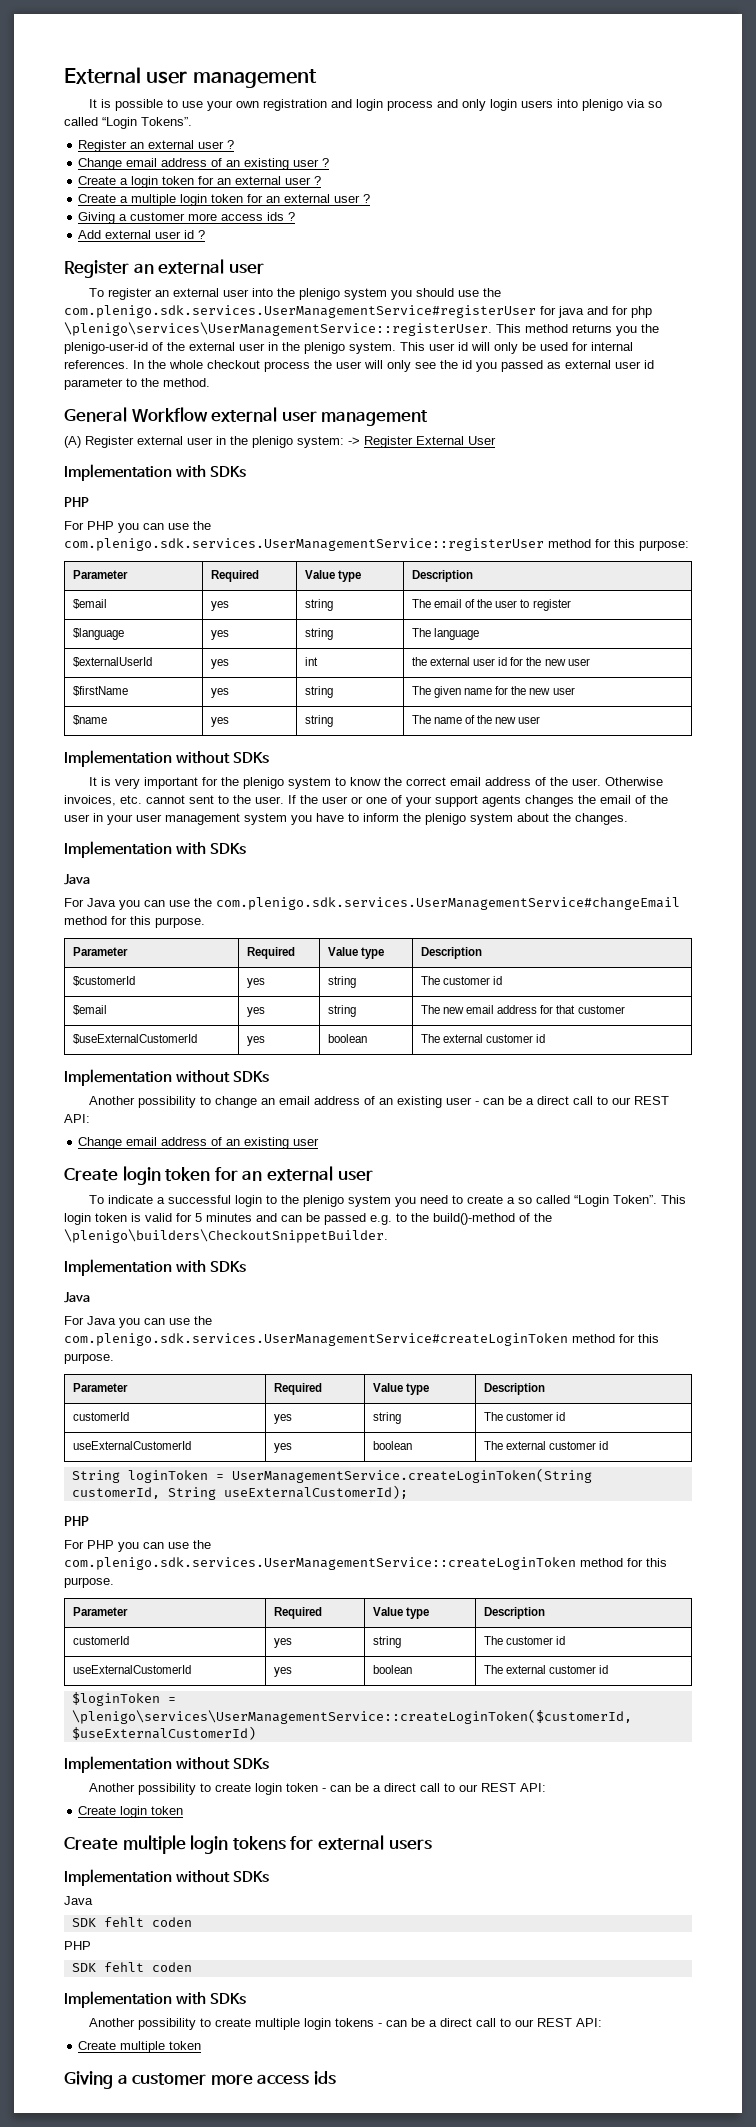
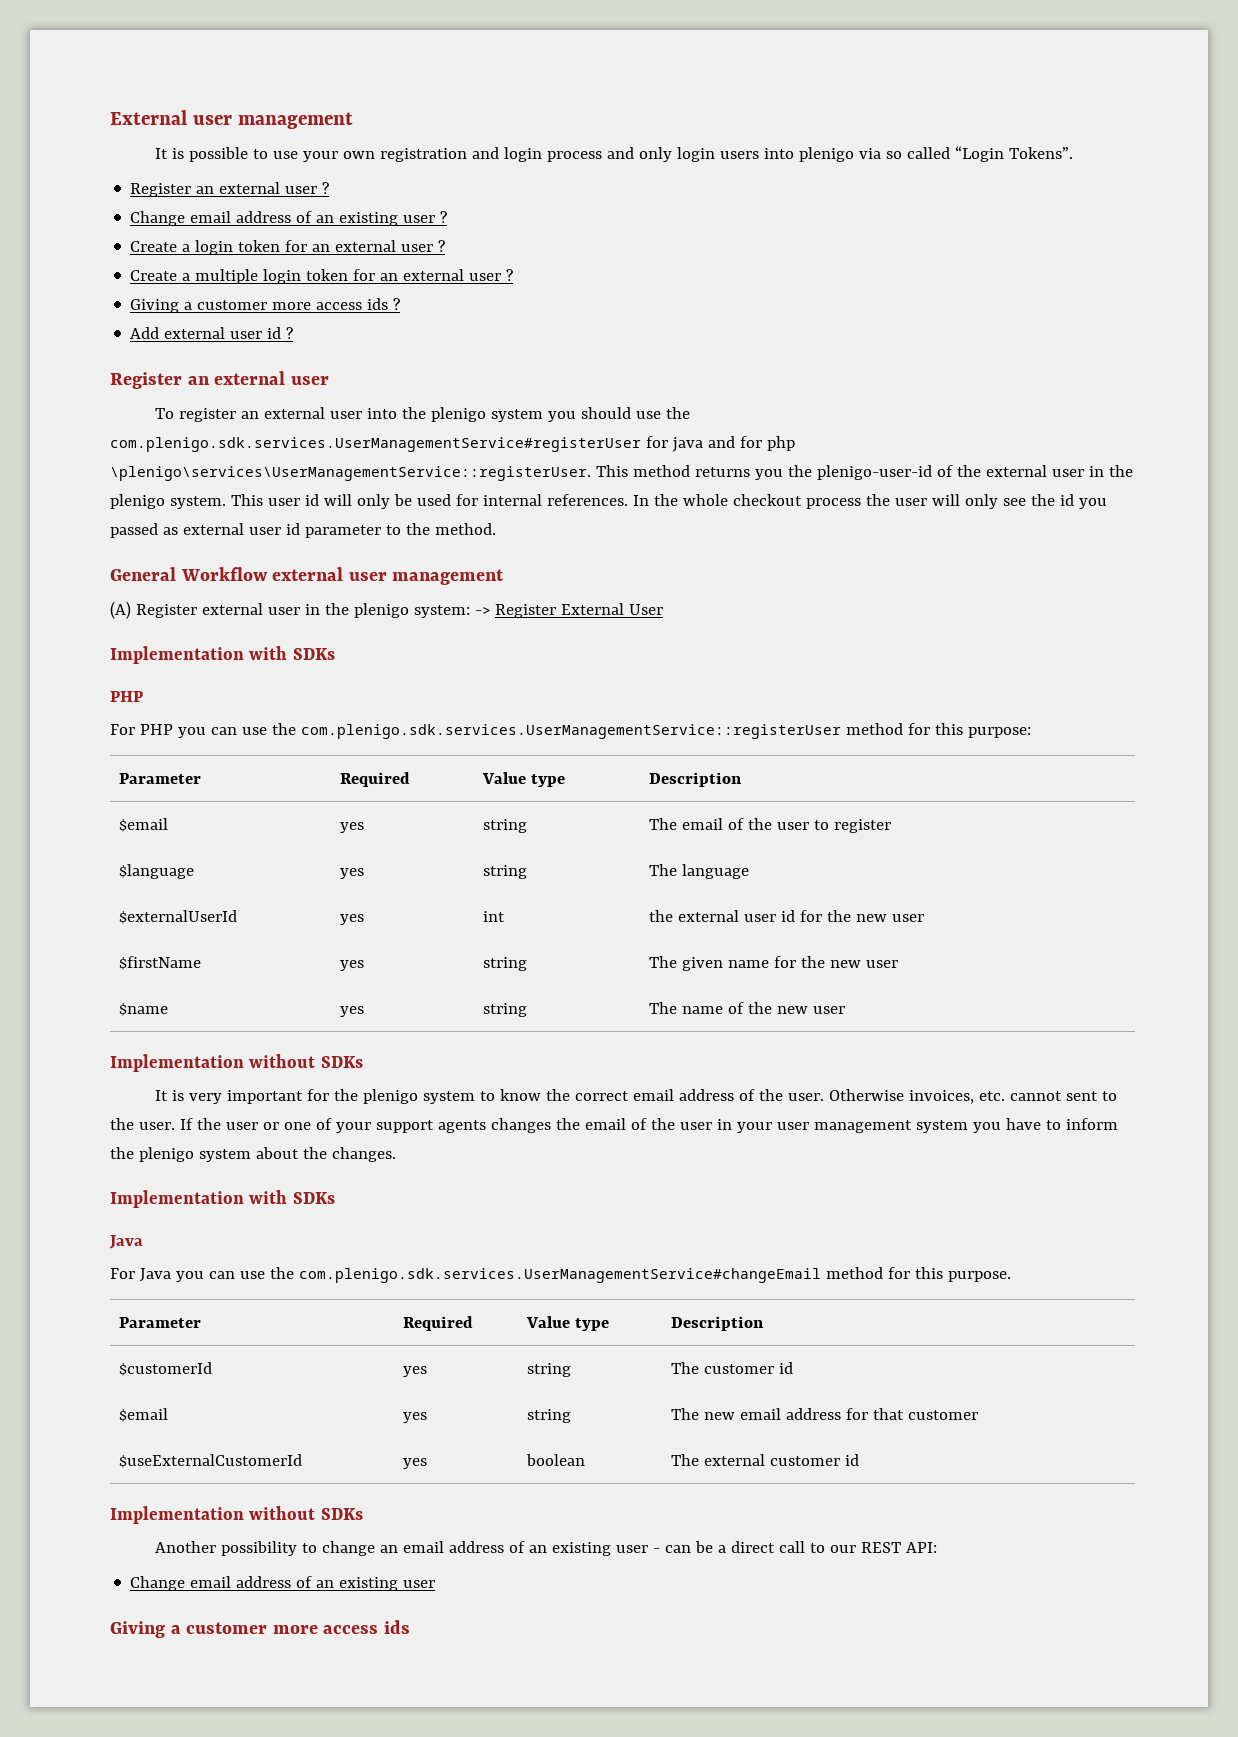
[64,1166,373,1185] [89,1195,687,1207] [64,1213,552,1225] [64,1229,388,1243] [64,1259,246,1276] [64,1292,90,1303] [64,1316,212,1328] [64,1333,659,1346] [64,1353,114,1364] [72,1383,128,1392] [273,1383,322,1395] [372,1383,430,1395] [483,1383,545,1395] [72,1412,129,1421] [273,1414,292,1424] [372,1412,401,1424] [483,1412,566,1421] [72,1441,191,1450] [273,1443,292,1453] [372,1441,412,1450] [483,1441,609,1450] [71,1468,592,1483] [71,1485,408,1500] [64,1516,89,1526] [64,1540,211,1552] [64,1557,667,1570] [64,1577,114,1588] [72,1607,128,1616] [273,1607,322,1619] [372,1607,430,1619] [483,1607,545,1619] [72,1636,129,1645] [273,1638,292,1648] [372,1636,401,1648] [483,1636,566,1645] [72,1665,191,1674] [273,1667,292,1677] [372,1665,412,1674] [483,1665,609,1674] [71,1692,176,1706] [71,1709,632,1724] [71,1726,256,1740] [64,1756,269,1773] [89,1783,547,1795] [78,1806,184,1818] [64,1835,432,1854] [64,1869,269,1886] [64,1896,93,1905] [71,1917,192,1927] [64,1941,91,1950] [71,1962,192,1972] [64,1991,246,2008] [89,2018,603,2030] [78,2041,202,2053] // Create login token for an external user // To indicate a successful login to the plenigo system you need to create a so called “Login Token”. This login token is valid for 5 minutes and can be passed e.g. to the build()-method of the \plenigo\builders\CheckoutSnippetBuilder. // Implementation with SDKs // Java // For Java you can use the com.plenigo.sdk.services.UserManagementService#createLoginToken method for this purpose. // Parameter | Required | Value type | Description // customerId | yes | string | The customer id // useExternalCustomerId | yes | boolean | The external customer id // String loginToken = UserManagementService.createLoginToken(String customerId, String useExternalCustomerId); // PHP // For PHP you can use the com.plenigo.sdk.services.UserManagementService::createLoginToken method for this purpose. // Parameter | Required | Value type | Description // customerId | yes | string | The customer id // useExternalCustomerId | yes | boolean | The external customer id // $loginToken = \plenigo\services\UserManagementService::createLoginToken($customerId, $useExternalCustomerId) // Implementation without SDKs // Another possibility to create login token - can be a direct call to our REST API: // Create login token // Create multiple login tokens for external users // Implementation without SDKs // Java // SDK fehlt coden // PHP // SDK fehlt coden // Implementation with SDKs // Another possibility to create multiple login tokens - can be a direct call to our REST API: // Create multiple token -> (436, 1584) none

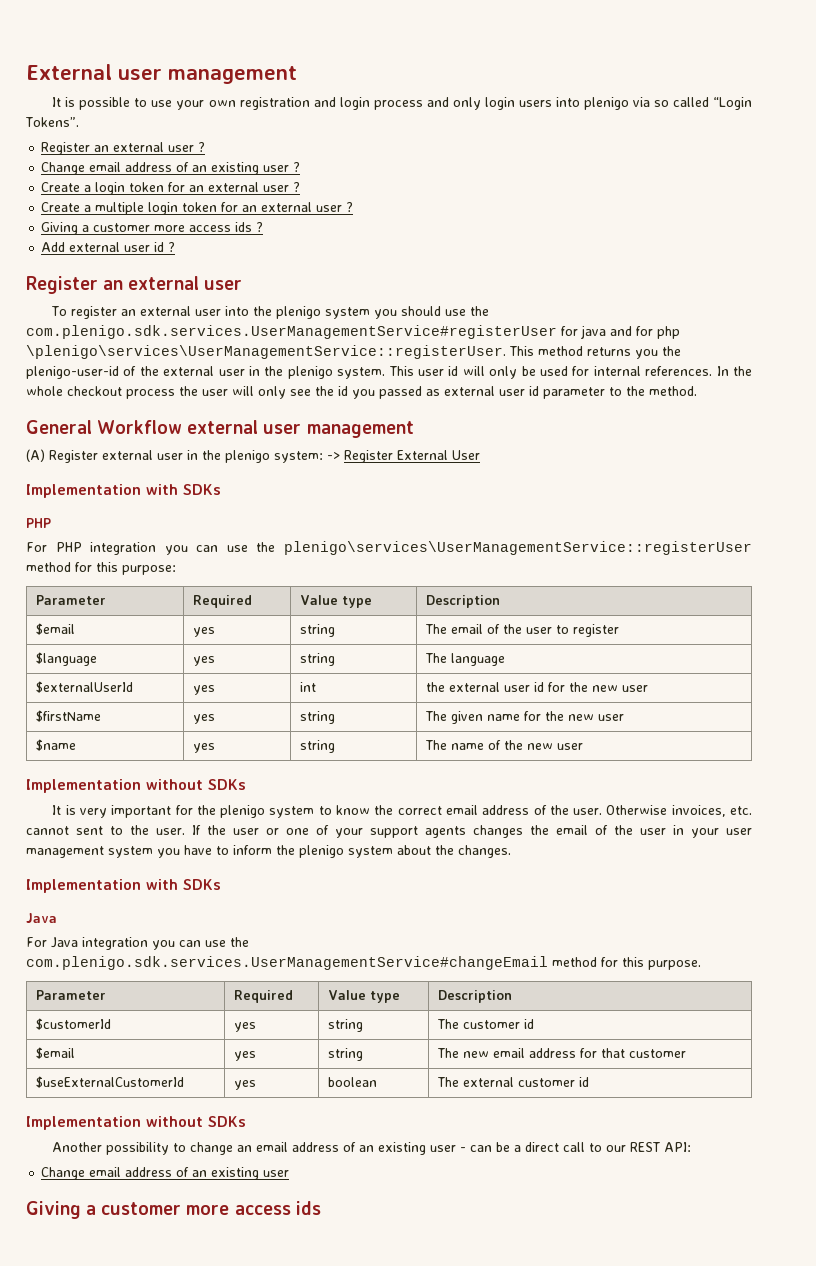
[177,723,841,739] you can use the com.plenigo.sdk.services.UserManagementService::registerUser -> [90,541,752,555] integration you can use the plenigo\services\UserManagementService::registerUser
(171, 1275) none -> [82,937,148,950] integration

